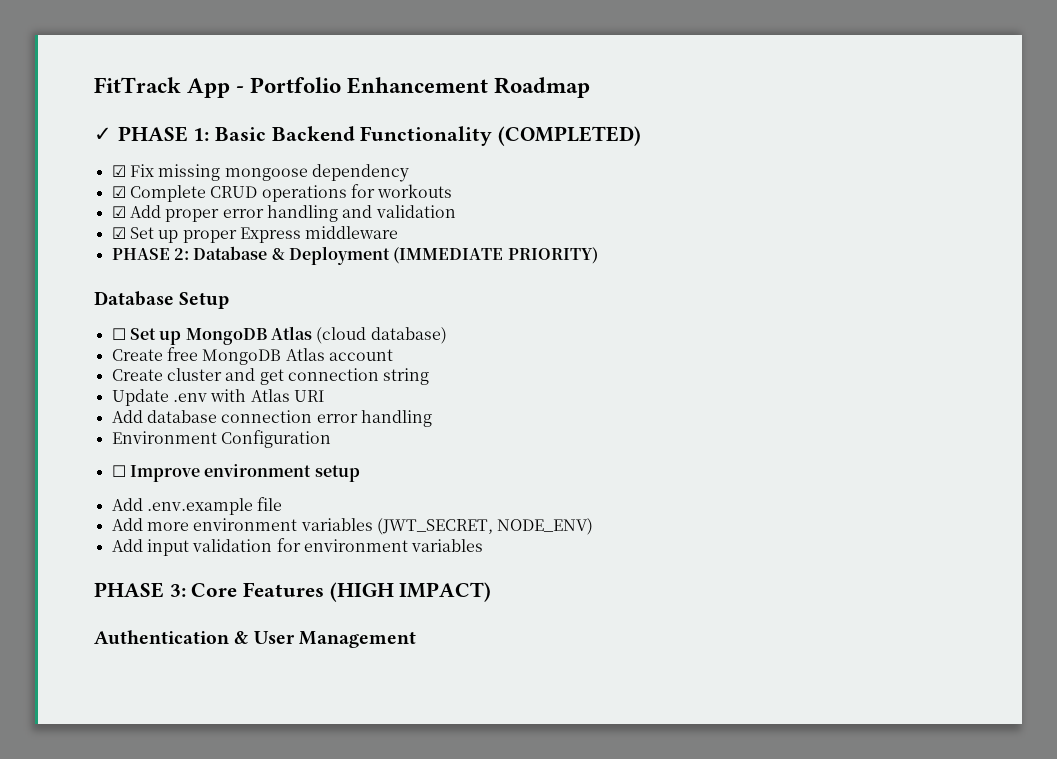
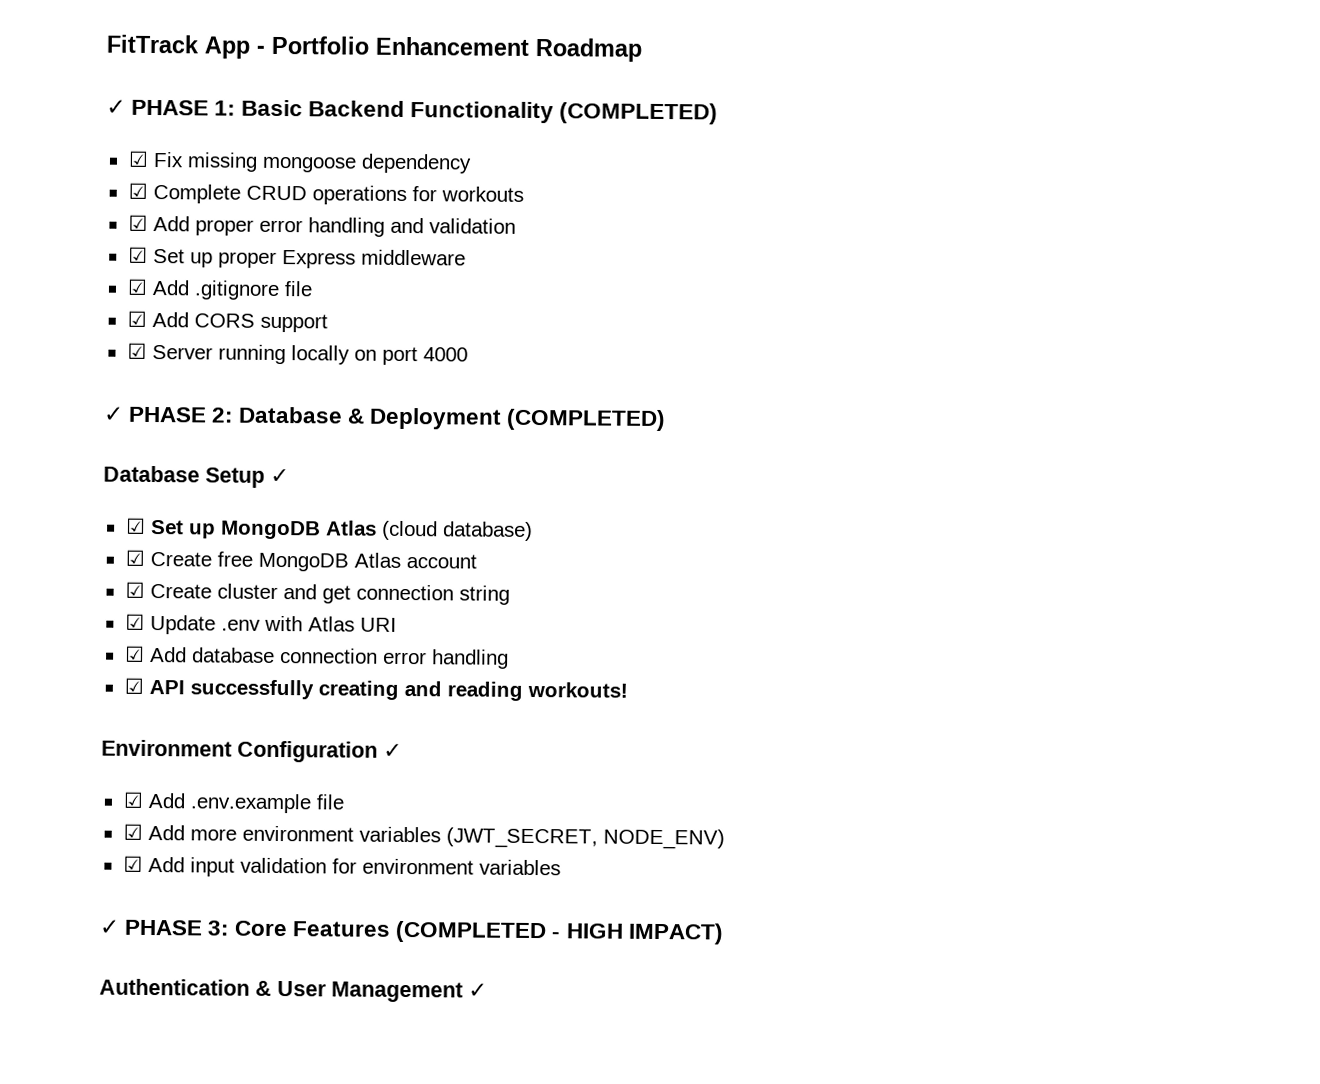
(399, 232) none -> [126,278,313,300] [126,310,328,333] [126,342,468,366] [103,406,124,422] ☑ Add .gitignore file // ☑ Add CORS support // ☑ Server running locally on port 4000 // ✓
[393,247,598,264] (IMMEDIATE PRIORITY) -> [506,408,667,432] (COMPLETED)
[111,328,126,340] // ☐ -> [270,468,289,484] [125,517,146,534] ✓ // ☑
(447, 335) none -> [124,549,145,566] ☑
(393, 355) none -> [124,581,145,598] ☑
(430, 376) none -> [124,613,145,630] ☑
(324, 396) none -> [124,645,145,662] ☑
[111,430,331,448] [111,464,360,482] Environment Configuration // ☐ Improve environment setup // -> [123,677,628,701] [101,739,402,763] [122,791,144,808] ☑ API successfully creating and reading workouts! // Environment Configuration ✓ // ☑
(283, 504) none -> [122,823,143,840] ☑
(594, 526) none -> [122,855,143,872] ☑
(484, 545) none -> [99,919,120,935] ✓
[329,582,394,602] (HIGH -> [395,920,624,944] (COMPLETED - HIGH
(416, 639) none -> [468,983,487,998] ✓

